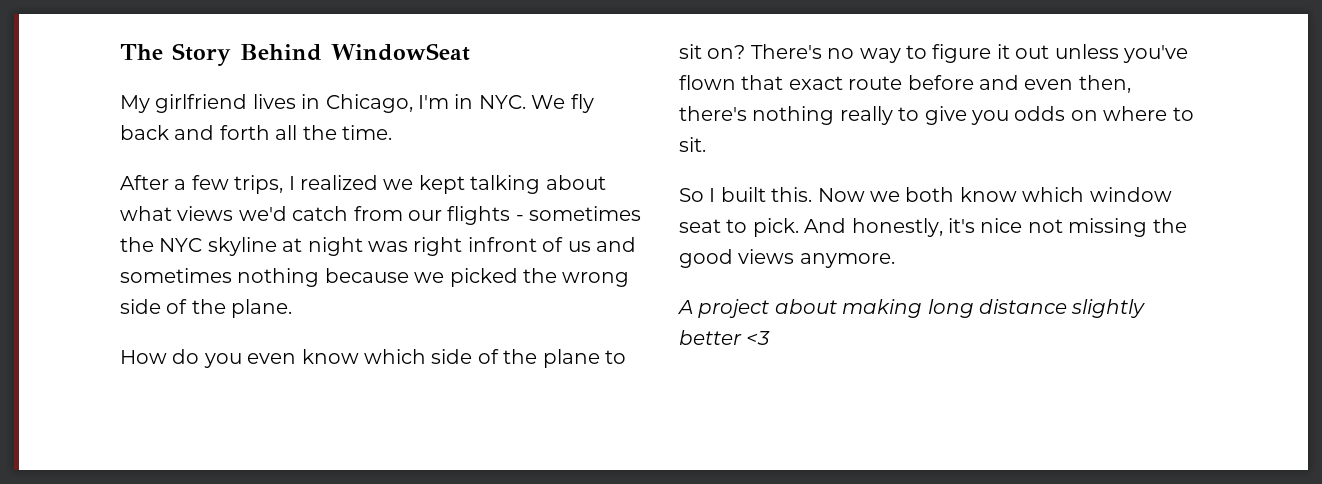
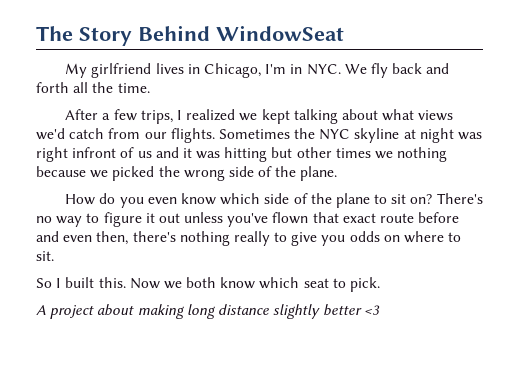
[447,206,642,225] flights - sometimes -> [170,128,290,143] flights. Sometimes
[120,268,232,283] sometimes -> [182,147,394,162] it was hitting but other times we
[1089,187,1172,202] window -> (300, 283) none
[804,218,1187,237] [679,249,895,268] And honestly, it's nice not missing the good views anymore. -> (381, 284) none

